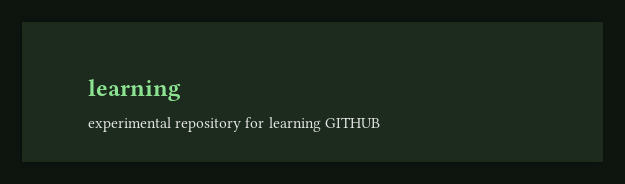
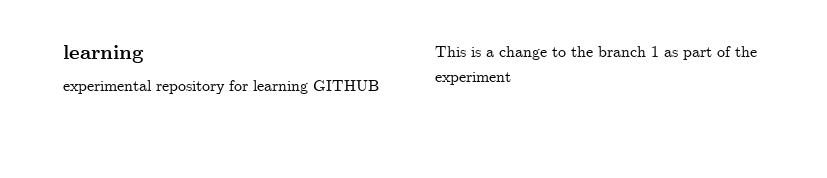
(380, 122) none -> [435,46,757,60] [435,72,511,85] This is a change to the branch 1 as part of the experiment

